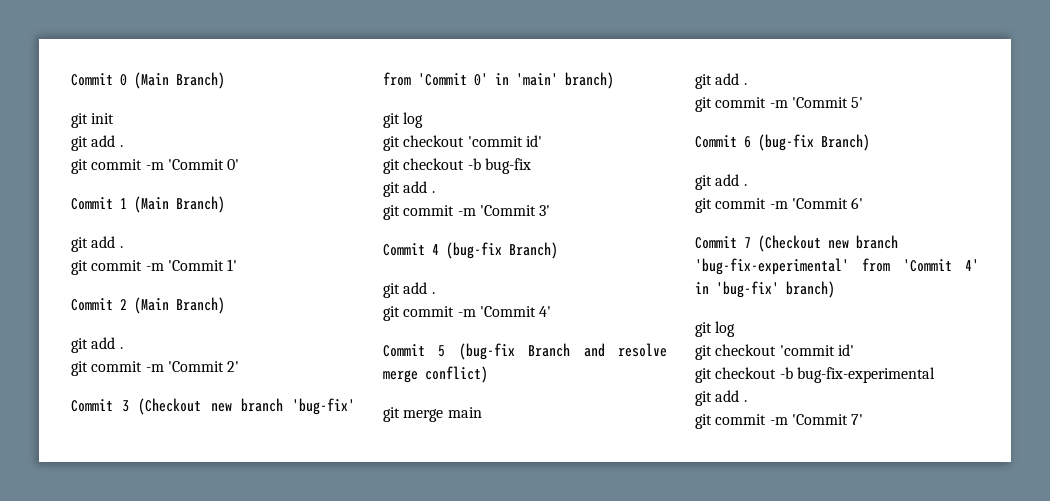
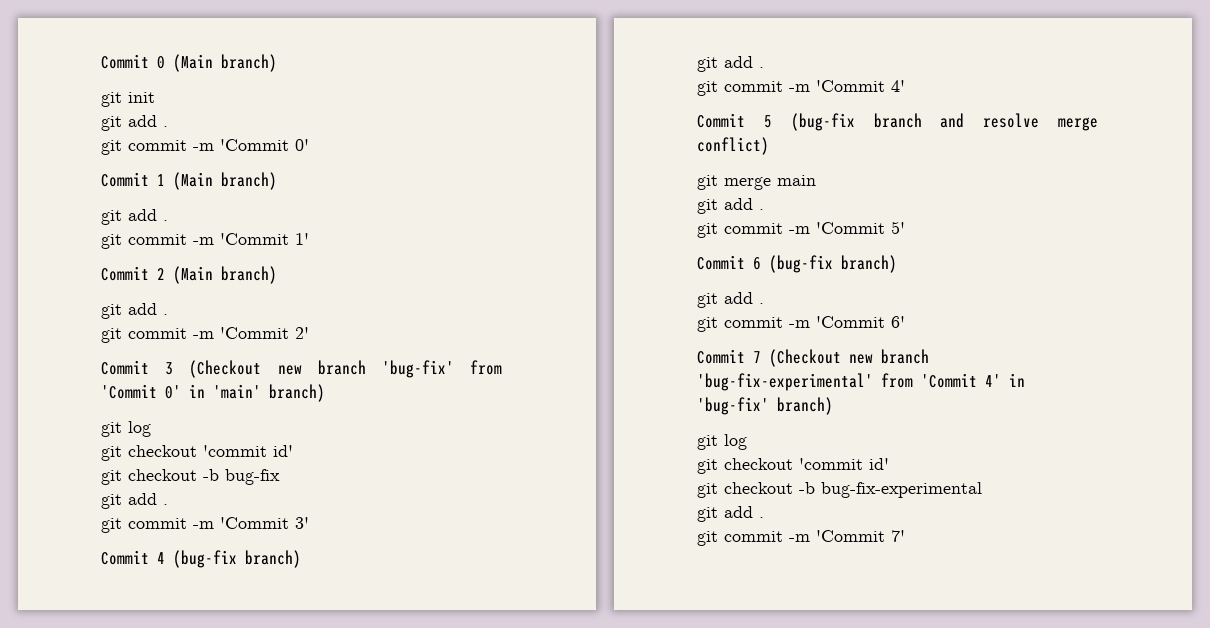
[176,72,225,89] Branch) -> [221,54,277,72] branch)
[176,196,225,213] Branch) -> [221,172,277,190] branch)
[176,297,225,314] Branch) -> [221,266,277,284] branch)
[509,242,558,259] Branch) -> [245,550,301,568] branch)
[528,343,571,357] Branch -> [873,113,922,128] branch
[821,134,870,151] Branch) -> [841,255,897,273] branch)

